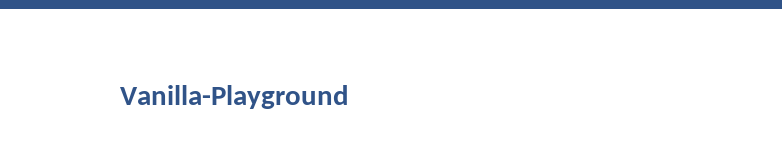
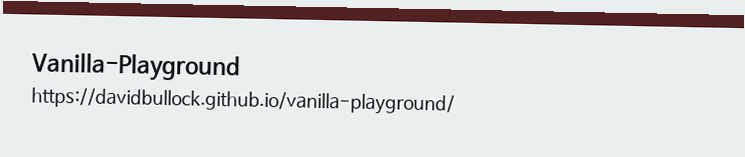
(349, 97) none -> [31,86,455,116] // https://davidbullock.github.io/vanilla-playground/

